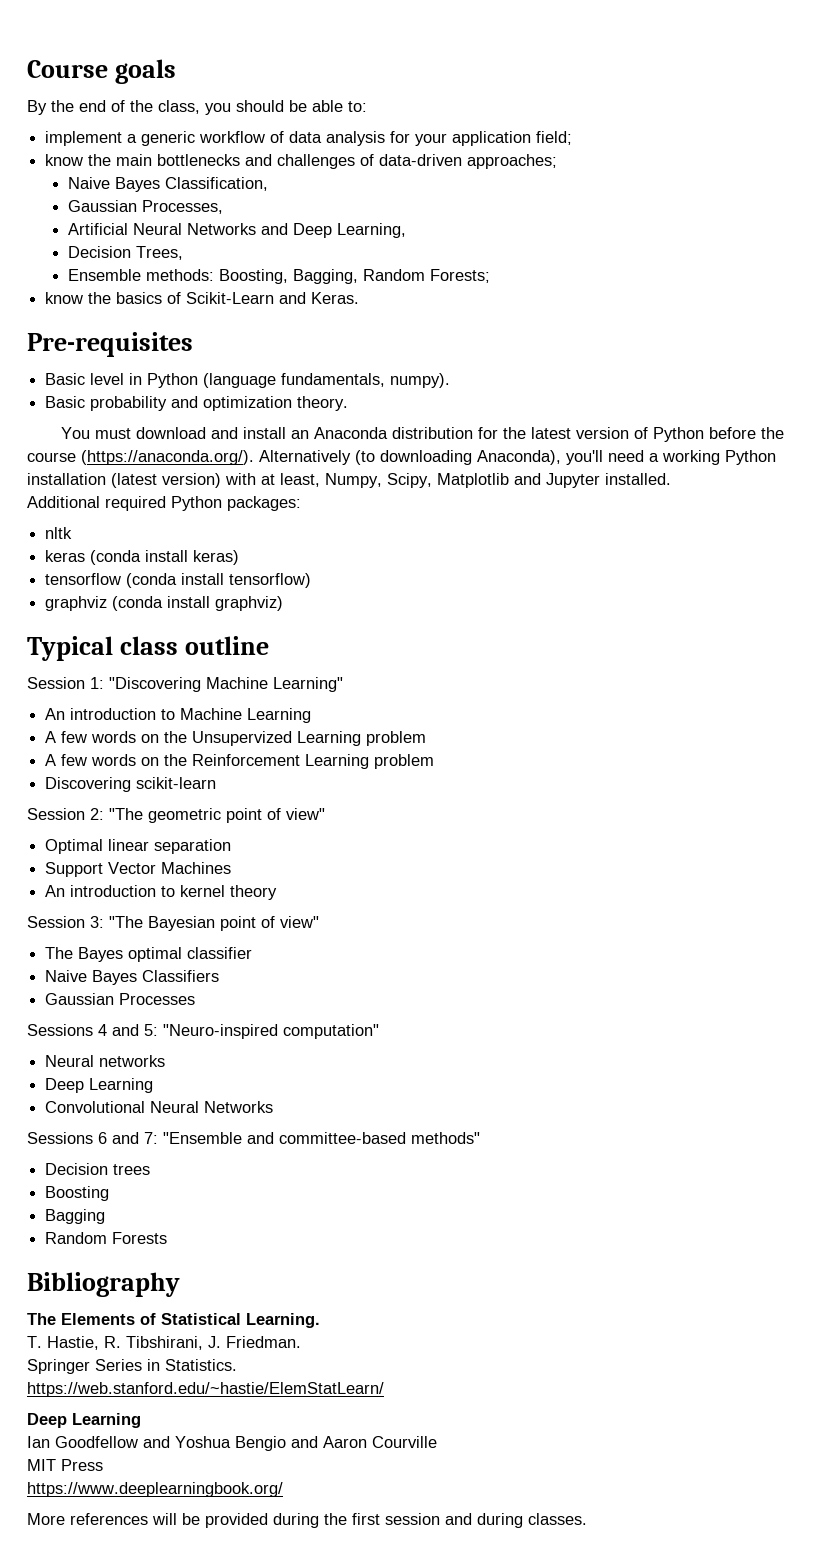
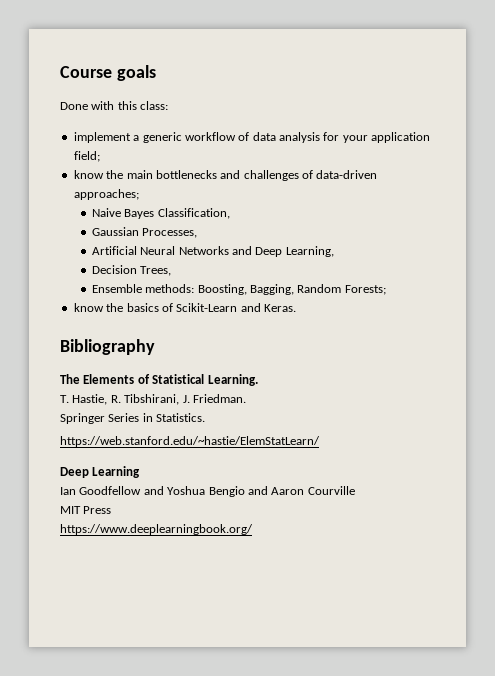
[27,100,367,115] By the end of the class, you should be able to: -> [60,101,169,110] Done with this class:
[27,332,193,357] [45,373,451,388] [45,396,349,411] [61,427,785,442] [27,450,776,465] [27,473,671,488] [27,496,301,511] [45,527,73,539] [45,550,240,565] [45,573,312,588] [45,596,284,611] [27,636,270,661] [27,677,343,692] [45,708,312,723] [45,731,427,746] [45,754,435,769] [45,777,217,792] [27,808,325,823] [45,839,232,854] [45,862,232,877] [45,885,278,900] [27,916,319,931] [45,947,253,962] [45,970,220,985] [45,993,196,1005] [27,1024,379,1039] [45,1055,166,1067] [45,1078,154,1093] [45,1101,274,1113] [27,1132,480,1144] [45,1163,151,1175] [45,1186,110,1201] [45,1209,106,1224] [45,1232,168,1244] // Pre-requisites // Basic level in Python (language fundamentals, numpy). // Basic probability and optimization theory. // You must download and install an Anaconda distribution for the latest version of Python before the course (https://anaconda.org/). Alternatively (to downloading Anaconda), you'll need a working Python installation (latest version) with at least, Numpy, Scipy, Matplotlib and Jupyter installed. // Additional required Python packages: // nltk // keras (conda install keras) // tensorflow (conda install tensorflow) // graphviz (conda install graphviz) // Typical class outline // Session 1: "Discovering Machine Learning" // An introduction to Machine Learning // A few words on the Unsupervized Learning problem // A few words on the Reinforcement Learning problem // Discovering scikit-learn // Session 2: "The geometric point of view" // Optimal linear separation // Support Vector Machines // An introduction to kernel theory // Session 3: "The Bayesian point of view" // The Bayes optimal classifier // Naive Bayes Classifiers // Gaussian Processes // Sessions 4 and 5: "Neuro-inspired computation" // Neural networks // Deep Learning // Convolutional Neural Networks // Sessions 6 and 7: "Ensemble and committee-based methods" // Decision trees // Boosting // Bagging // Random Forests -> (296, 308) none
[27,1513,587,1528] // More references will be provided during the first session and during classes. -> (253, 529) none

